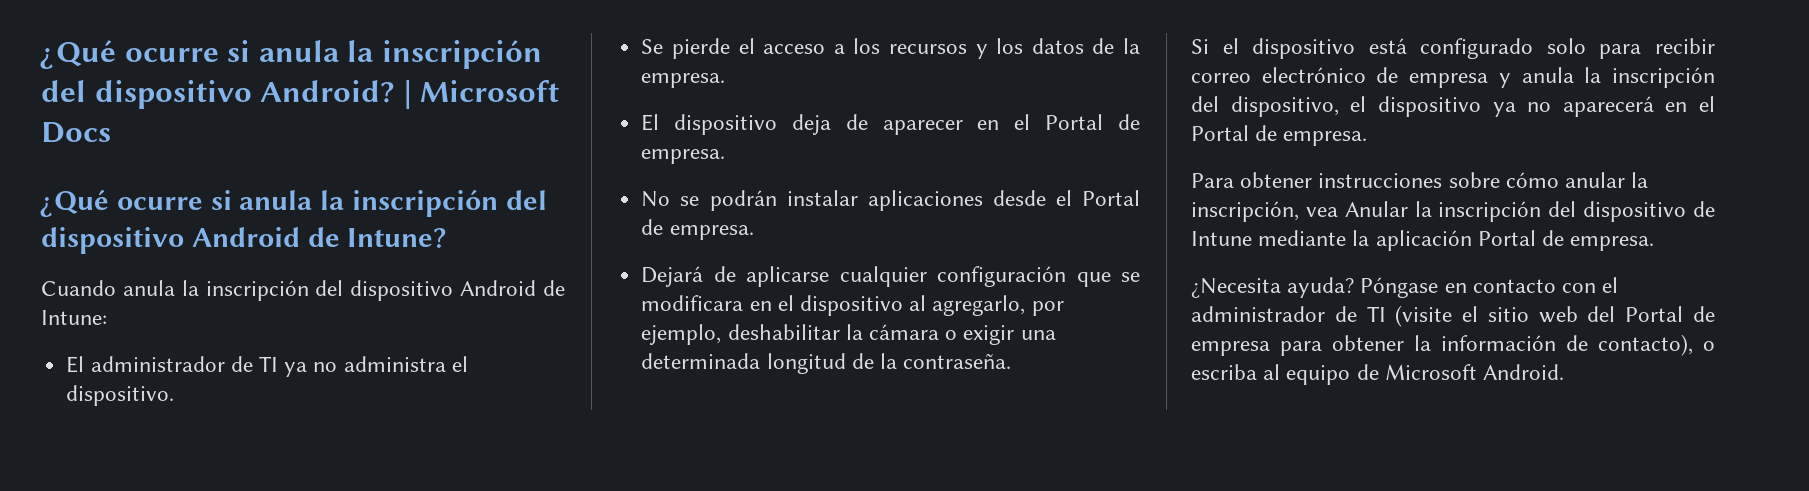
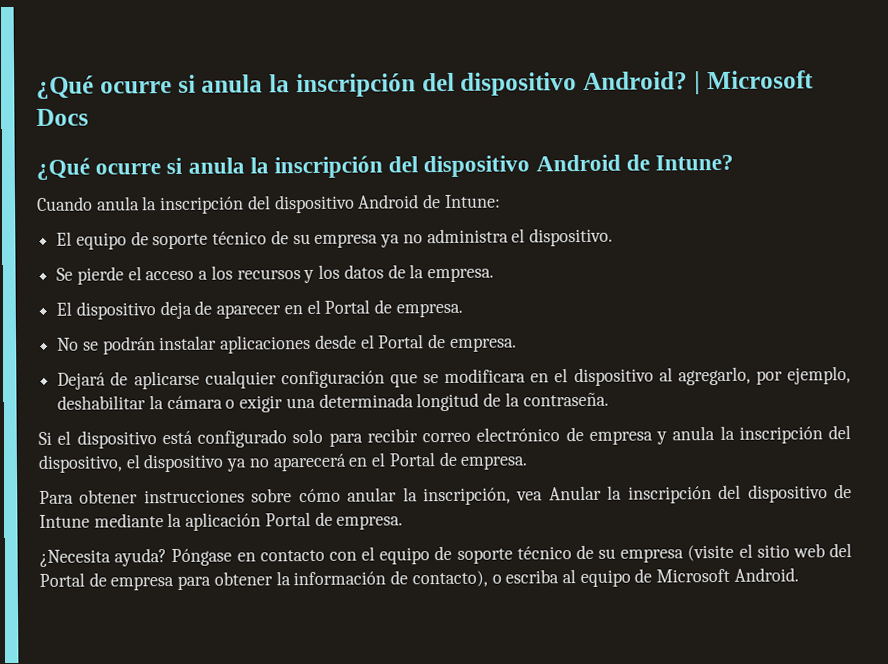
[90,356,278,372] administrador de TI -> [75,230,379,250] equipo de soporte técnico de su empresa
[1191,306,1386,322] administrador de TI -> [379,544,685,565] equipo de soporte técnico de su empresa

